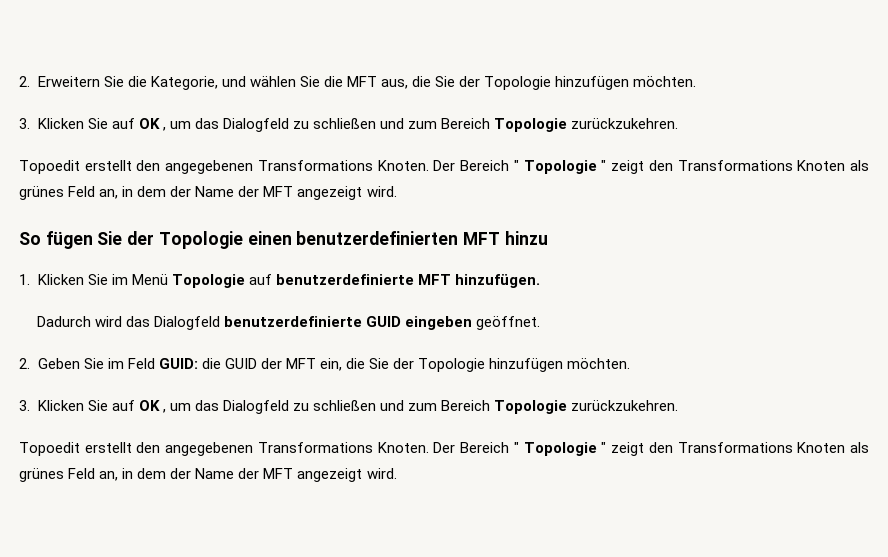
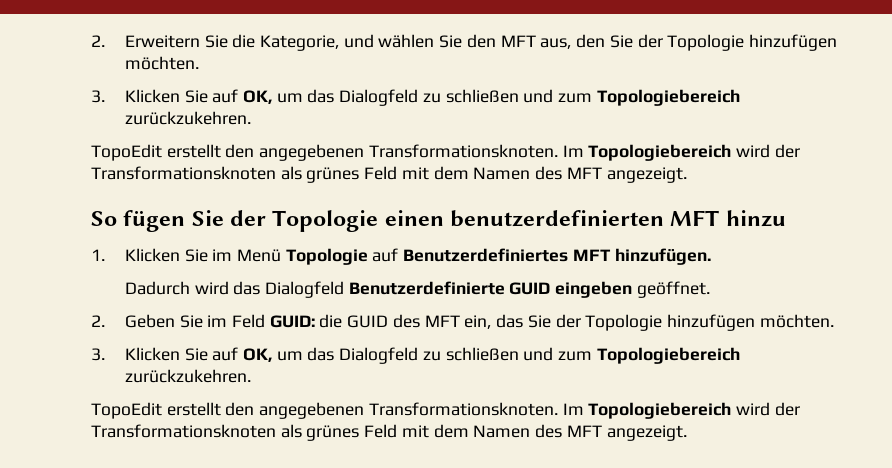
[323,76,343,87] die -> [466,34,496,48] den
[412,76,697,90] [19,118,679,132] [19,160,870,174] [19,186,397,200] die Sie der Topologie hinzufügen möchten. // 3. Klicken Sie auf OK , um das Dialogfeld zu schließen und zum Bereich Topologie zurückzukehren. // Topoedit erstellt den angegebenen Transformations Knoten. Der Bereich " Topologie " zeigt den Transformations Knoten als grünes Feld an, in dem der Name der MFT angezeigt wird. -> [576,34,838,51] [124,56,199,70] [91,89,740,106] [124,111,251,125] [91,144,800,161] [91,166,687,183] den Sie der Topologie hinzufügen möchten. // 3. Klicken Sie auf OK, um das Dialogfeld zu schließen und zum Topologiebereich zurückzukehren. // TopoEdit erstellt den angegebenen Transformationsknoten. Im Topologiebereich wird der Transformationsknoten als grünes Feld mit dem Namen des MFT angezeigt.
[275,274,414,285] benutzerdefinierte -> [403,248,569,262] Benutzerdefiniertes
[224,316,363,327] benutzerdefinierte -> [348,281,505,295] Benutzerdefinierte
[260,358,282,369] der -> [392,314,420,328] des
[346,358,631,372] [19,400,679,414] [19,442,870,456] [19,468,397,482] die Sie der Topologie hinzufügen möchten. // 3. Klicken Sie auf OK , um das Dialogfeld zu schließen und zum Bereich Topologie zurückzukehren. // Topoedit erstellt den angegebenen Transformations Knoten. Der Bereich " Topologie " zeigt den Transformations Knoten als grünes Feld an, in dem der Name der MFT angezeigt wird. -> [496,314,834,331] [91,347,740,364] [124,369,251,383] [91,402,800,419] [91,424,687,441] das Sie der Topologie hinzufügen möchten. // 3. Klicken Sie auf OK, um das Dialogfeld zu schließen und zum Topologiebereich zurückzukehren. // TopoEdit erstellt den angegebenen Transformationsknoten. Im Topologiebereich wird der Transformationsknoten als grünes Feld mit dem Namen des MFT angezeigt.

